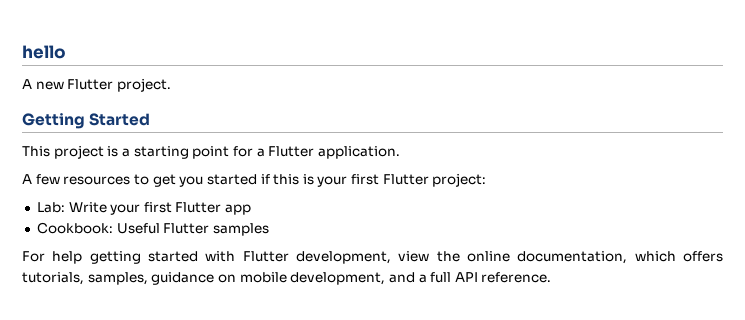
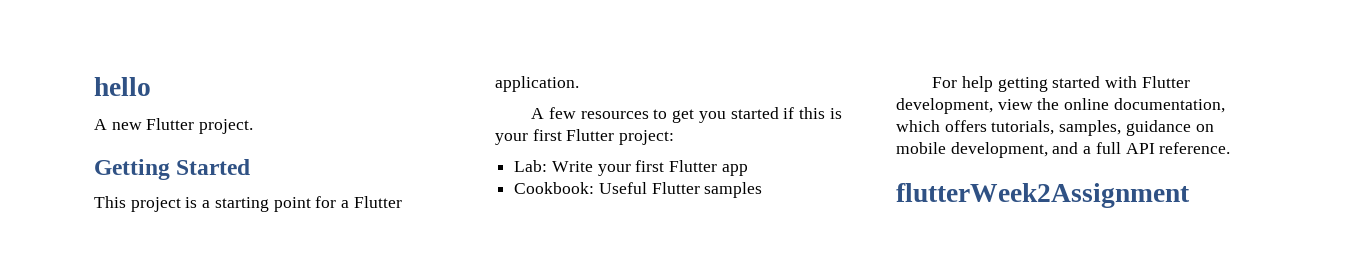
(552, 277) none -> [896,183,1190,208] // flutterWeek2Assignment

